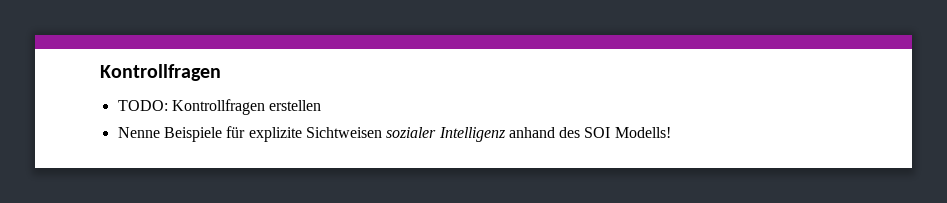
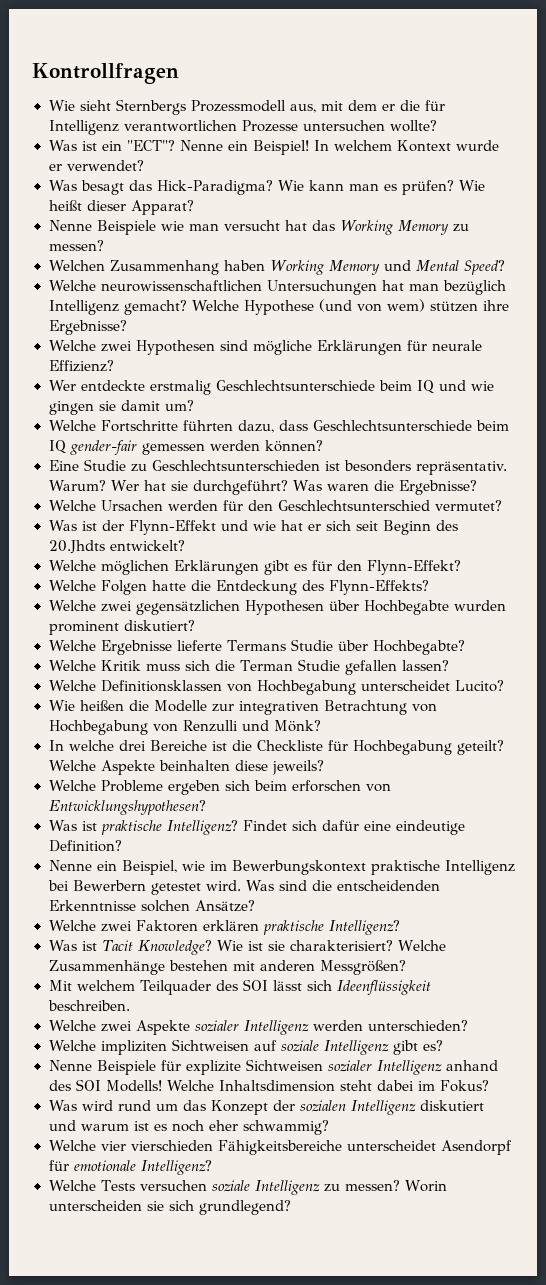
[117,99,322,115] TODO: Kontrollfragen erstellen -> [48,99,445,115] [48,120,437,135] [48,140,500,155] [48,160,144,171] [48,180,486,195] [48,200,194,215] [48,220,470,235] [48,240,104,251] [48,260,506,275] [48,280,507,295] [48,299,510,315] [48,320,127,335] [48,340,483,355] [48,360,114,372] [48,380,495,395] [48,400,194,415] [48,420,510,433] [48,440,323,455] [48,459,508,475] [48,480,478,495] [48,500,503,511] [48,520,459,535] [48,540,185,554] [48,560,462,575] [48,580,430,595] [48,600,507,615] [48,620,195,635] [48,639,466,655] [48,659,450,675] [48,680,505,695] [48,700,437,715] [48,720,321,735] [48,740,504,755] [48,760,325,775] [48,780,392,795] [48,800,206,815] [48,820,466,835] [48,840,122,852] [48,860,515,875] [47,880,441,895] [48,900,255,912] [48,920,401,935] [48,940,447,955] [48,960,406,975] [48,979,432,995] [47,1000,130,1011] [48,1020,469,1035] [48,1039,444,1055] Wie sieht Sternbergs Prozessmodell aus, mit dem er die für Intelligenz verantwortlichen Prozesse untersuchen wollte? // Was ist ein "ECT"? Nenne ein Beispiel! In welchem Kontext wurde er verwendet? // Was besagt das Hick-Paradigma? Wie kann man es prüfen? Wie heißt dieser Apparat? // Nenne Beispiele wie man versucht hat das Working Memory zu messen? // Welchen Zusammenhang haben Working Memory und Mental Speed? // Welche neurowissenschaftlichen Untersuchungen hat man bezüglich Intelligenz gemacht? Welche Hypothese (und von wem) stützen ihre Ergebnisse? // Welche zwei Hypothesen sind mögliche Erklärungen für neurale Effizienz? // Wer entdeckte erstmalig Geschlechtsunterschiede beim IQ und wie gingen sie damit um? // Welche Fortschritte führten dazu, dass Geschlechtsunterschiede beim IQ gender-fair gemessen werden können? // Eine Studie zu Geschlechtsunterschieden ist besonders repräsentativ. Warum? Wer hat sie durchgeführt? Was waren die Ergebnisse? // Welche Ursachen werden für den Geschlechtsunterschied vermutet? // Was ist der Flynn-Effekt und wie hat er sich seit Beginn des 20.Jhdts entwickelt? // Welche möglichen Erklärungen gibt es für den Flynn-Effekt? // Welche Folgen hatte die Entdeckung des Flynn-Effekts? // Welche zwei gegensätzlichen Hypothesen über Hochbegabte wurden prominent diskutiert? // Welche Ergebnisse lieferte Termans Studie über Hochbegabte? // Welche Kritik muss sich die Terman Studie gefallen lassen? // Welche Definitionsklassen von Hochbegabung unterscheidet Lucito? // Wie heißen die Modelle zur integrativen Betrachtung von Hochbegabung von Renzulli und Mönk? // In welche drei Bereiche ist die Checkliste für Hochbegabung geteilt? Welche Aspekte beinhalten diese jeweils? // Welche Probleme ergeben sich beim erforschen von Entwicklungshypothesen? // Was ist praktische Intelligenz? Findet sich dafür eine eindeutige Definition? // Nenne ein Beispiel, wie im Bewerbungskontext praktische Intelligenz bei Bewerbern getestet wird. Was sind die entscheidenden Erkenntnisse solchen Ansätze? // Welche zwei Faktoren erklären praktische Intelligenz? // Was ist Tacit Knowledge? Wie ist sie charakterisiert? Welche Zusammenhänge bestehen mit anderen Messgrößen? // Mit welchem Teilquader des SOI lässt sich Ideenflüssigkeit beschreiben. // Welche zwei Aspekte sozialer Intelligenz werden unterschieden? // Welche impliziten Sichtweisen auf soziale Intelligenz gibt es?
(671, 132) none -> [166,1080,490,1092] [48,1100,485,1115] [48,1120,329,1135] [48,1140,513,1155] [48,1160,212,1175] [48,1180,448,1195] [48,1200,291,1215] Welche Inhaltsdimension steht dabei im Fokus? // Was wird rund um das Konzept der sozialen Intelligenz diskutiert und warum ist es noch eher schwammig? // Welche vier vierschieden Fähigkeitsbereiche unterscheidet Asendorpf für emotionale Intelligenz? // Welche Tests versuchen soziale Intelligenz zu messen? Worin unterscheiden sie sich grundlegend?

